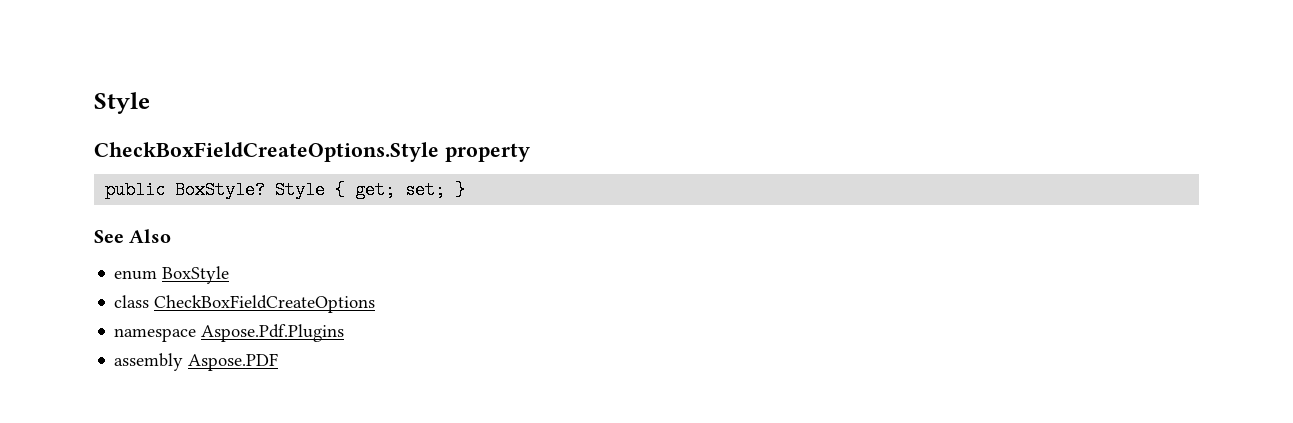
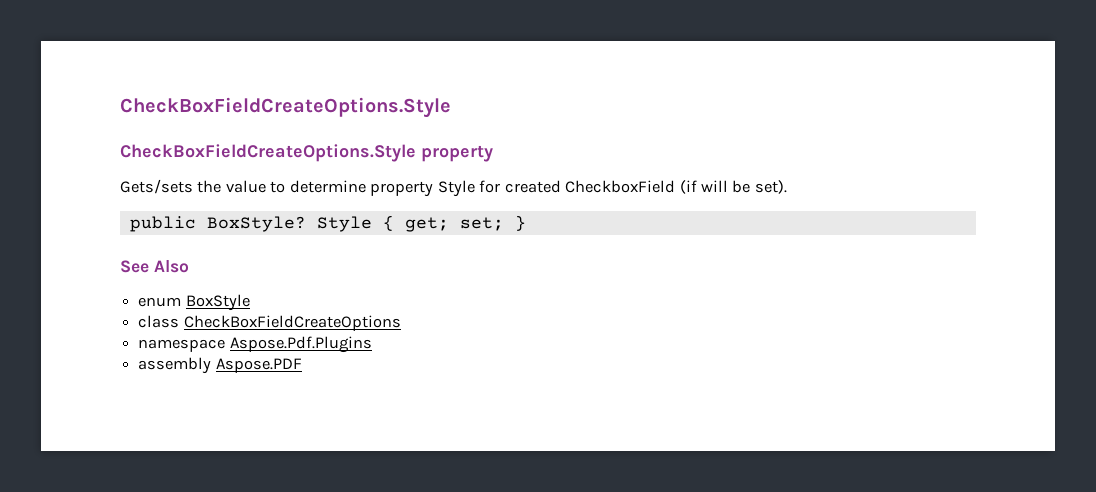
[94,92,150,114] Style -> [120,97,451,118] CheckBoxFieldCreateOptions.Style
(530, 152) none -> [120,179,787,197] // Gets/sets the value to determine property Style for created CheckboxField (if will be set).

